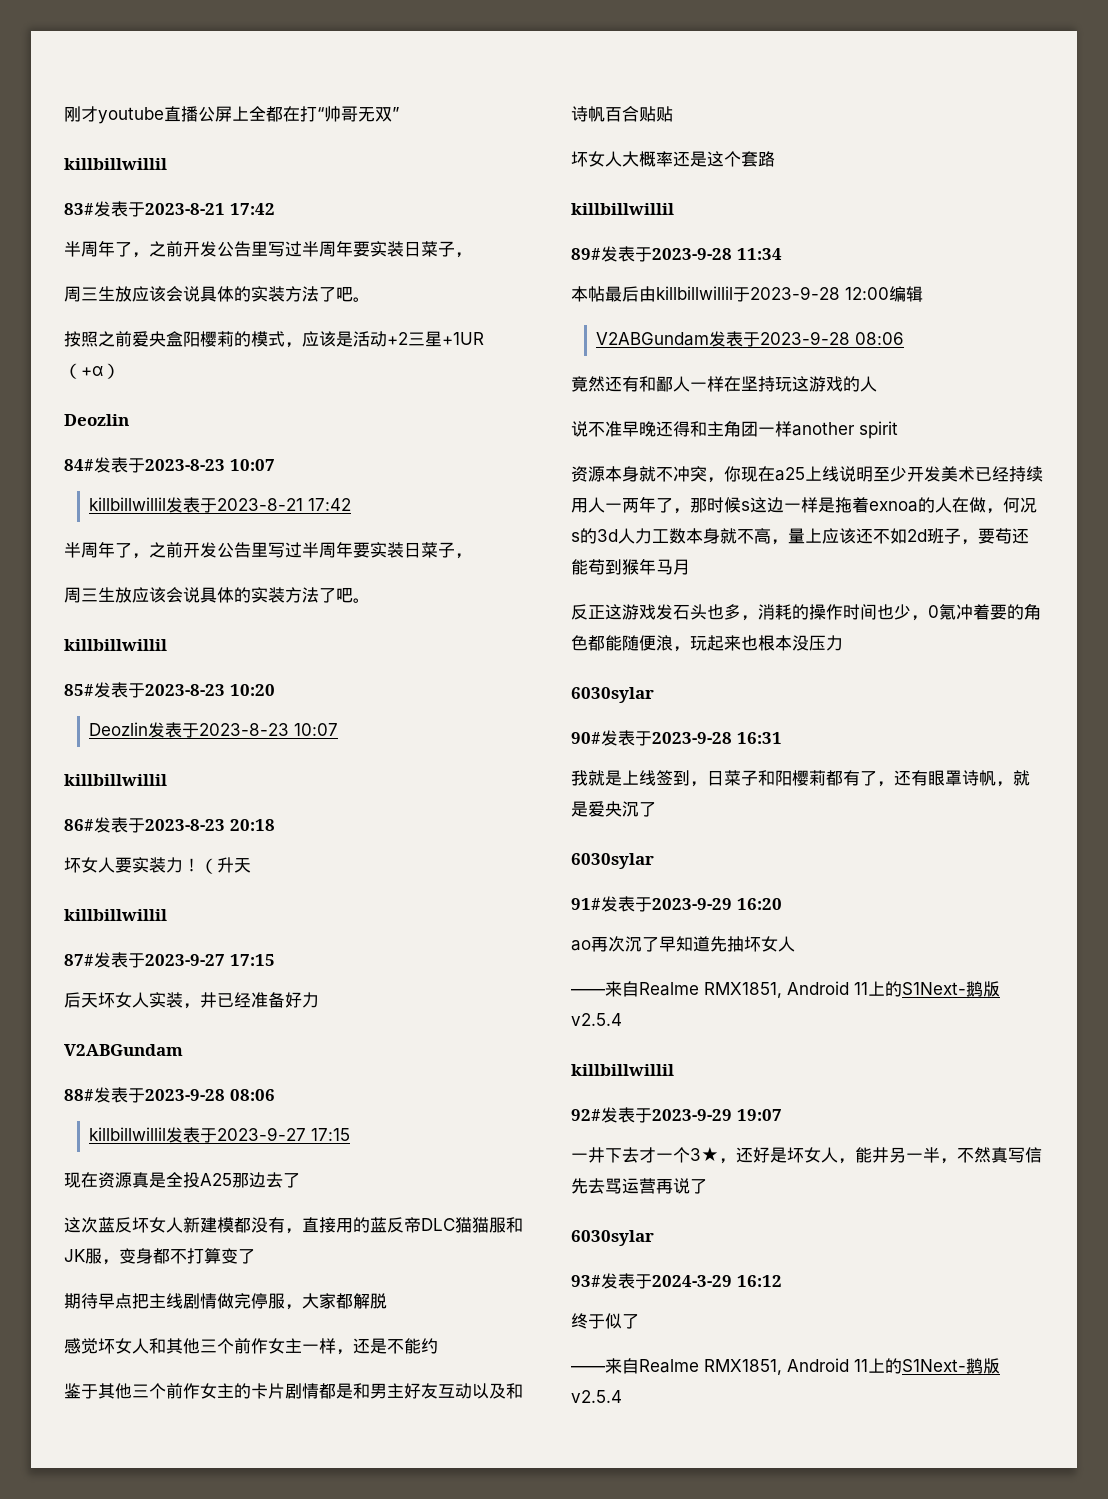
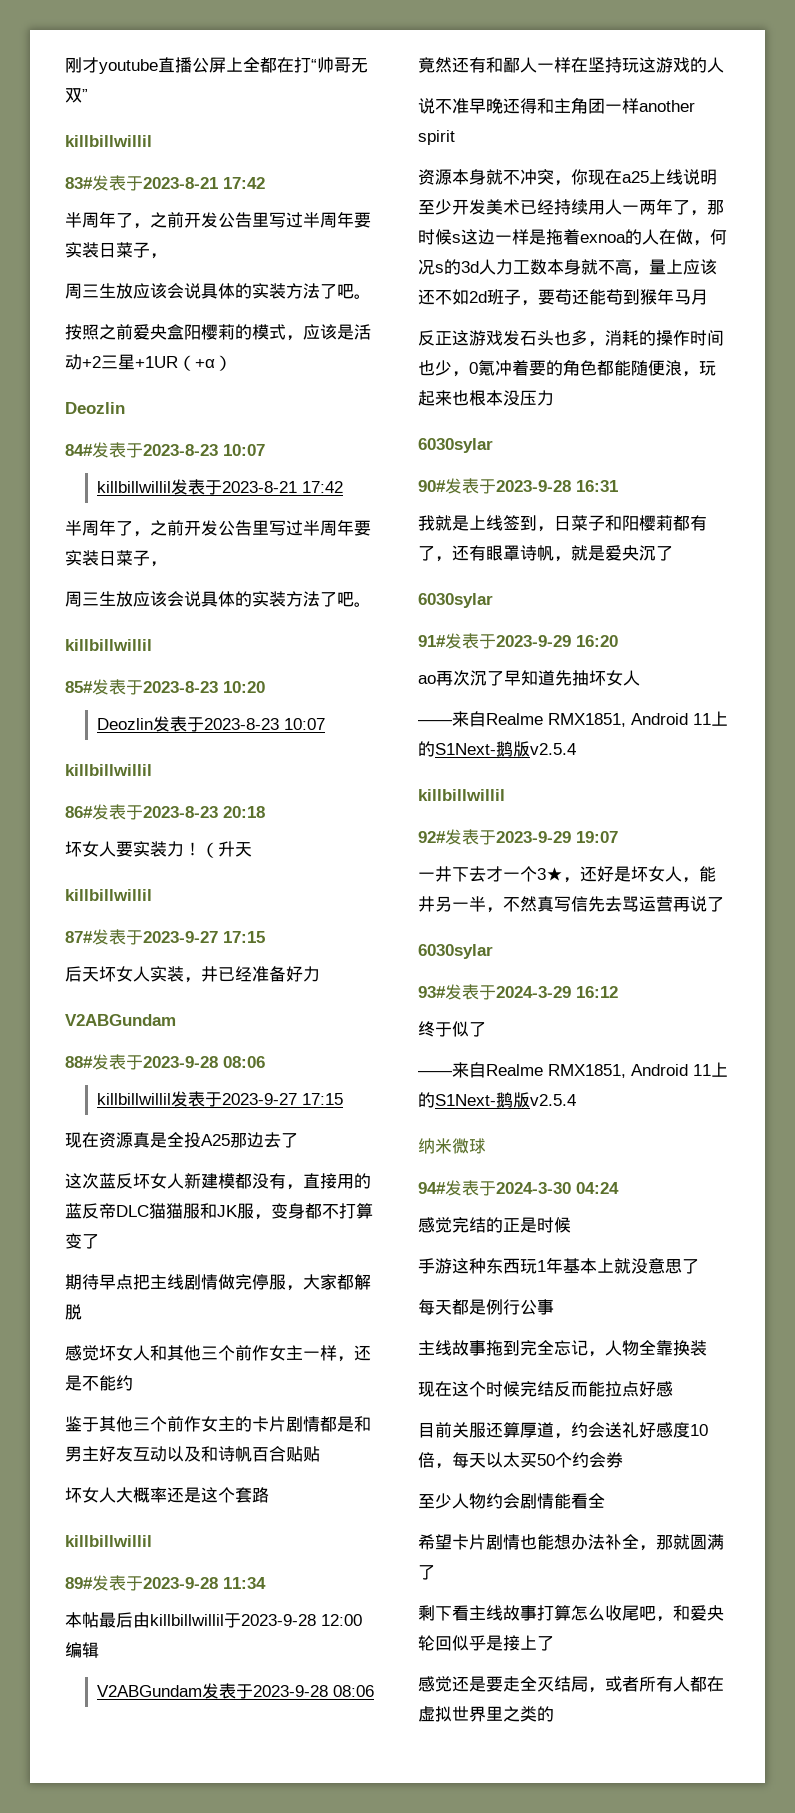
(622, 1396) none -> [418,1138,486,1154] [418,1180,619,1196] [418,1217,571,1233] [418,1257,699,1274] [418,1299,554,1315] [418,1340,707,1357] [418,1381,673,1397] [418,1422,708,1439] [418,1452,623,1469] [418,1493,605,1509] [418,1534,724,1551] [418,1565,435,1580] [418,1605,724,1622] [418,1635,554,1651] [418,1676,724,1693] [418,1706,554,1722] // 纳米微球 // 94#发表于2024-3-30 04:24 // 感觉完结的正是时候 // 手游这种东西玩1年基本上就没意思了 // 每天都是例行公事 // 主线故事拖到完全忘记，人物全靠换装 // 现在这个时候完结反而能拉点好感 // 目前关服还算厚道，约会送礼好感度10倍，每天以太买50个约会劵 // 至少人物约会剧情能看全 // 希望卡片剧情也能想办法补全，那就圆满了 // 剩下看主线故事打算怎么收尾吧，和爱央轮回似乎是接上了 // 感觉还是要走全灭结局，或者所有人都在虚拟世界里之类的

